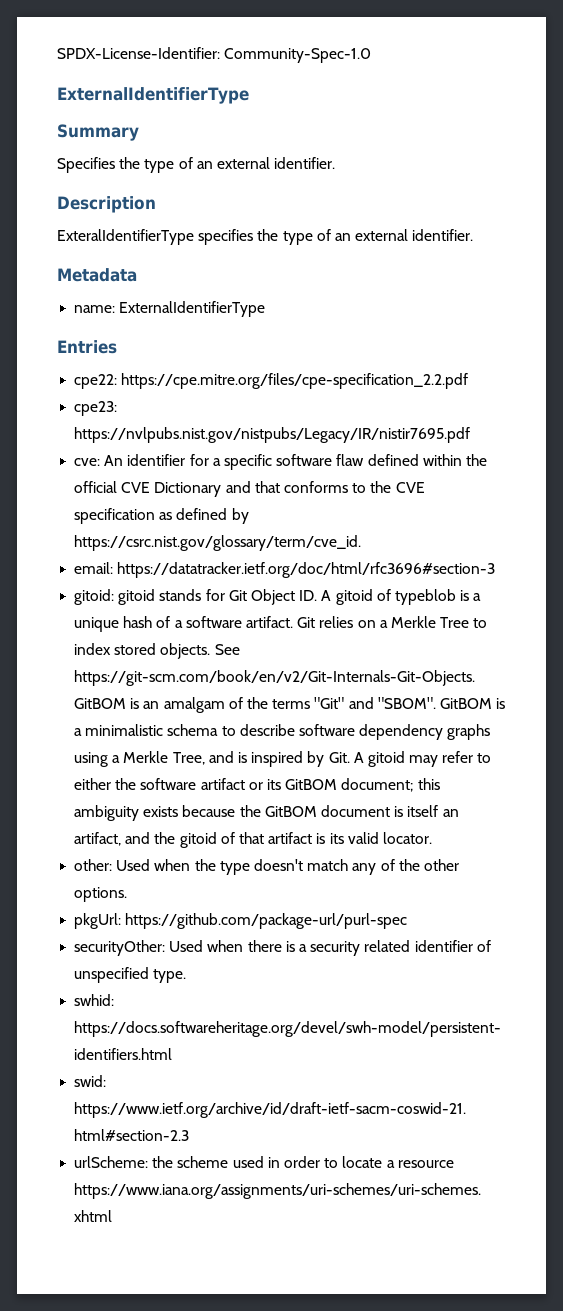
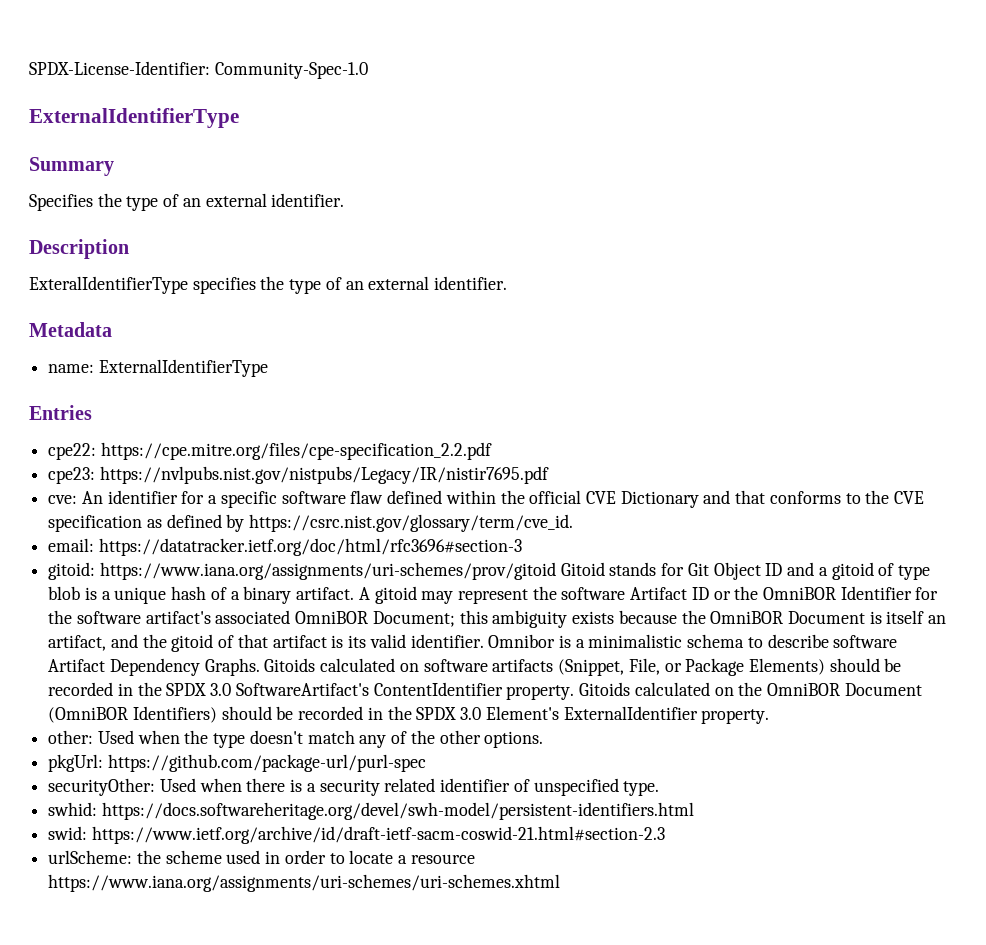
[118,589,156,605] gitoid -> [99,562,605,580] https://www.iana.org/assignments/uri-schemes/prov/gitoid Gitoid
[299,589,456,605] ID. A gitoid of typeblob -> [765,562,930,580] [48,586,81,600] ID and a gitoid of type blob
[185,616,488,628] [74,643,240,659] [74,670,476,686] [74,697,506,713] [74,724,491,740] [74,751,492,767] [74,778,414,792] software artifact. Git relies on a Merkle Tree to index stored objects. See https://git-scm.com/book/en/v2/Git-Internals-Git-Objects. GitBOM is an amalgam of the terms "Git" and "SBOM". GitBOM is a minimalistic schema to describe software dependency graphs using a Merkle Tree, and is inspired by Git. A gitoid may refer to either the software artifact or its GitBOM document; -> [243,586,939,604] [48,610,455,627] binary artifact. A gitoid may represent the software Artifact ID or the OmniBOR Identifier for the software artifact's associated OmniBOR Document;
[264,805,390,817] GitBOM document -> [710,611,865,624] OmniBOR Document
[382,832,432,844] locator. -> [410,634,898,648] [48,658,902,676] [48,682,922,700] [48,706,770,724] identifier. Omnibor is a minimalistic schema to describe software Artifact Dependency Graphs. Gitoids calculated on software artifacts (Snippet, File, or Package Elements) should be recorded in the SPDX 3.0 SoftwareArtifact's ContentIdentifier property. Gitoids calculated on the OmniBOR Document (OmniBOR Identifiers) should be recorded in the SPDX 3.0 Element's ExternalIdentifier property.

